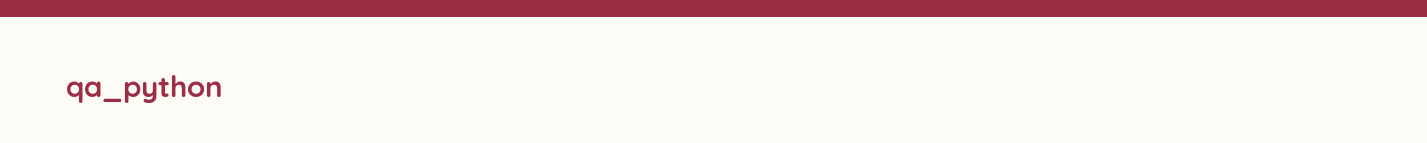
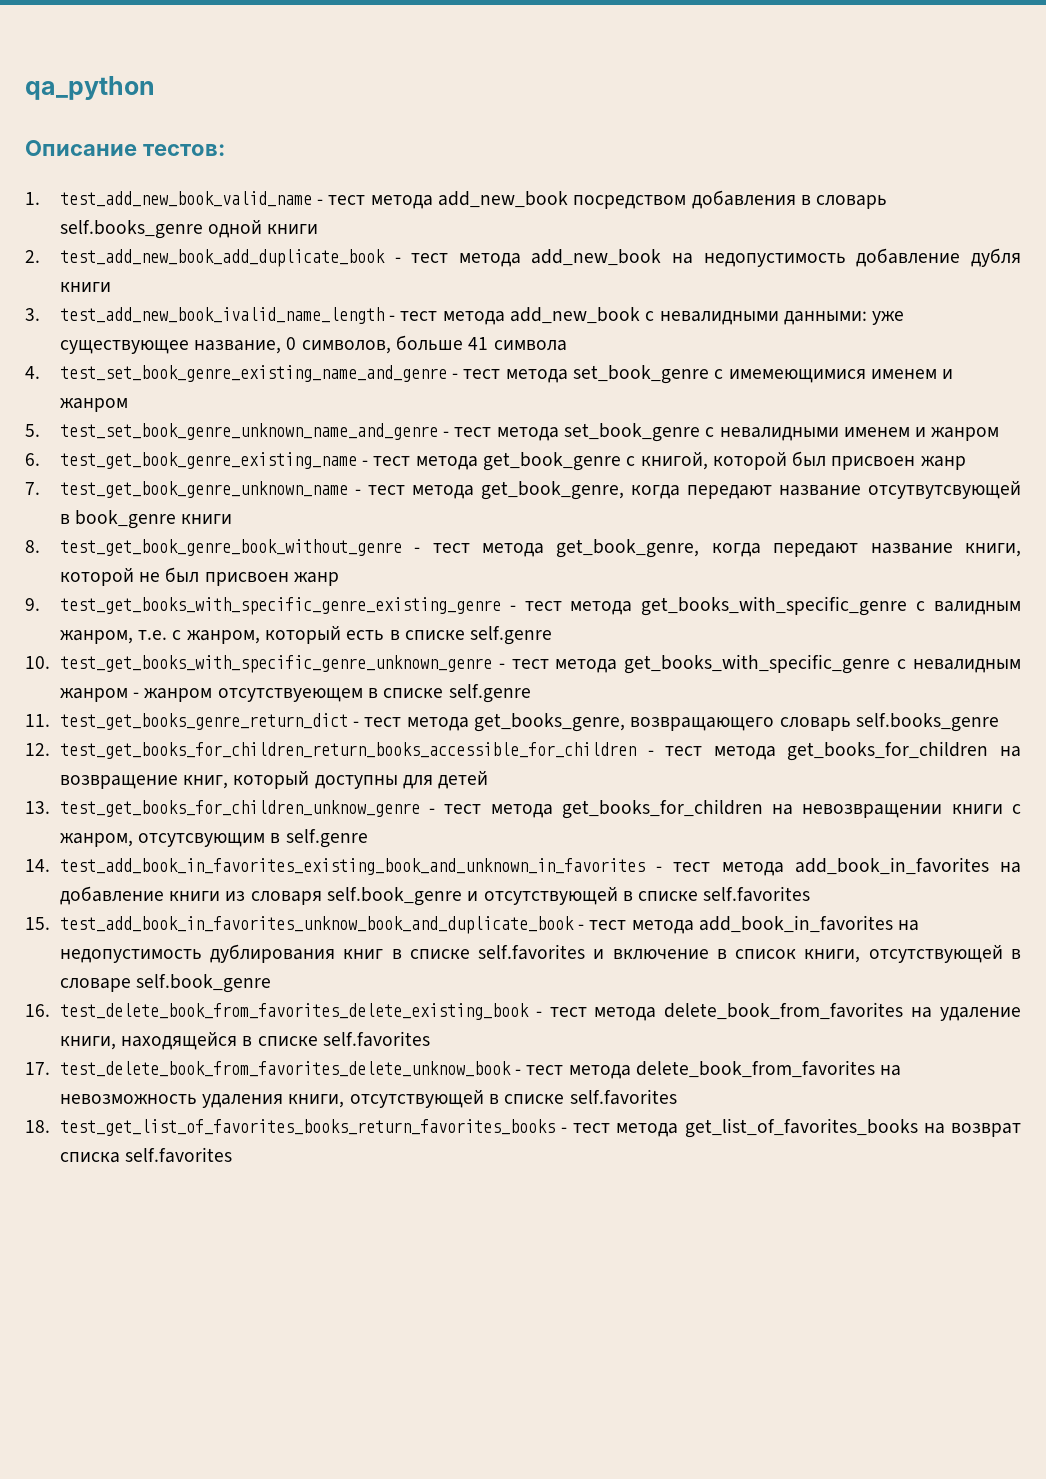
(223, 89) none -> [25,140,225,156] [25,190,888,209] [59,219,319,239] [25,248,1021,267] [59,282,111,292] [25,307,905,325] [59,335,567,354] [25,365,954,384] [59,398,128,412] [25,423,1000,442] [25,451,966,471] [25,480,1021,500] [59,510,233,529] [25,539,1021,558] [59,567,339,586] [25,596,1021,616] [59,625,553,645] [25,654,1021,674] [59,684,531,703] [25,713,999,732] [25,741,1022,761] [59,770,489,789] [25,799,1021,819] [59,829,368,848] [25,857,1021,876] [59,886,811,906] [25,915,920,934] [59,944,1022,963] [59,974,272,993] [25,1002,1021,1021] [59,1031,430,1050] [25,1060,902,1079] [59,1089,677,1108] [25,1118,1022,1138] [59,1147,233,1163] // Описание тестов: // 1. test_add_new_book_valid_name - тест метода add_new_book посредством добавления в словарь self.books_genre одной книги // 2. test_add_new_book_add_duplicate_book - тест метода add_new_book на недопустимость добавление дубля книги // 3. test_add_new_book_ivalid_name_length - тест метода add_new_book с невалидными данными: уже существующее название, 0 символов, больше 41 символа // 4. test_set_book_genre_existing_name_and_genre - тест метода set_book_genre с имемеющимися именем и жанром // 5. test_set_book_genre_unknown_name_and_genre - тест метода set_book_genre с невалидными именем и жанром // 6. test_get_book_genre_existing_name - тест метода get_book_genre с книгой, которой был присвоен жанр // 7. test_get_book_genre_unknown_name - тест метода get_book_genre, когда передают название отсутвутсвующей в book_genre книги // 8. test_get_book_genre_book_without_genre - тест метода get_book_genre, когда передают название книги, которой не был присвоен жанр // 9. test_get_books_with_specific_genre_existing_genre - тест метода get_books_with_specific_genre с валидным жанром, т.е. с жанром, который есть в списке self.genre // 10. test_get_books_with_specific_genre_unknown_genre - тест метода get_books_with_specific_genre с невалидным жанром - жанром отсутствуеющем в списке self.genre // 11. test_get_books_genre_return_dict - тест метода get_books_genre, возвращающего словарь self.books_genre // 12. test_get_books_for_children_return_books_accessible_for_children - тест метода get_books_for_children на возвращение книг, который доступны для детей // 13. test_get_books_for_children_unknow_genre - тест метода get_books_for_children на невозвращении книги с жанром, отсутсвующим в self.genre // 14. test_add_book_in_favorites_existing_book_and_unknown_in_favorites - тест метода add_book_in_favorites на добавление книги из словаря self.book_genre и отсутствующей в списке self.favorites // 15. test_add_book_in_favorites_unknow_book_and_duplicate_book - тест метода add_book_in_favorites на недопустимость дублирования книг в списке self.favorites и включение в список книги, отсутствующей в словаре self.book_genre // 16. test_delete_book_from_favorites_delete_existing_book - тест метода delete_book_from_favorites на удаление книги, находящейся в списке self.favorites // 17. test_delete_book_from_favorites_delete_unknow_book - тест метода delete_book_from_favorites на невозможность удаления книги, отсутствующей в списке self.favorites // 18. test_get_list_of_favorites_books_return_favorites_books - тест метода get_list_of_favorites_books на возврат списка self.favorites

